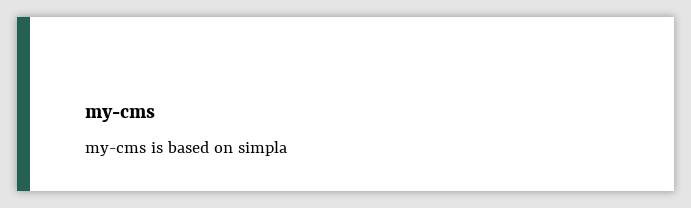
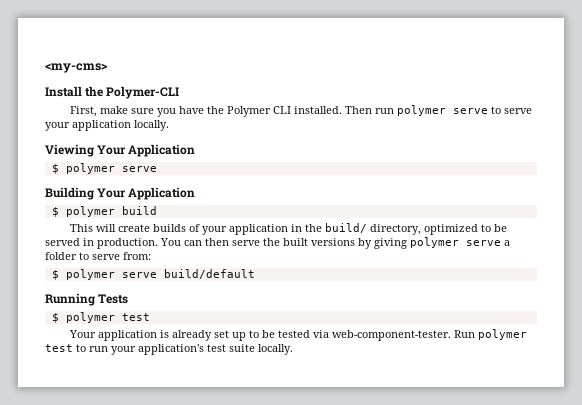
[85,108,155,122] [85,141,287,156] my-cms // my-cms is based on simpla -> [45,63,107,73] [45,86,180,99] [70,105,533,117] [45,120,169,131] [45,144,196,157] [51,163,157,174] [45,187,196,200] [51,206,157,217] [70,223,508,235] [45,237,510,249] [45,252,151,260] [51,269,255,280] [45,293,129,306] [51,312,150,323] [69,329,528,341] [45,344,293,355] <my-cms> // Install the Polymer-CLI // First, make sure you have the Polymer CLI installed. Then run polymer serve to serve your application locally. // Viewing Your Application // $ polymer serve // Building Your Application // $ polymer build // This will create builds of your application in the build/ directory, optimized to be served in production. You can then serve the built versions by giving polymer serve a folder to serve from: // $ polymer serve build/default // Running Tests // $ polymer test // Your application is already set up to be tested via web-component-tester. Run polymer test to run your application's test suite locally.

